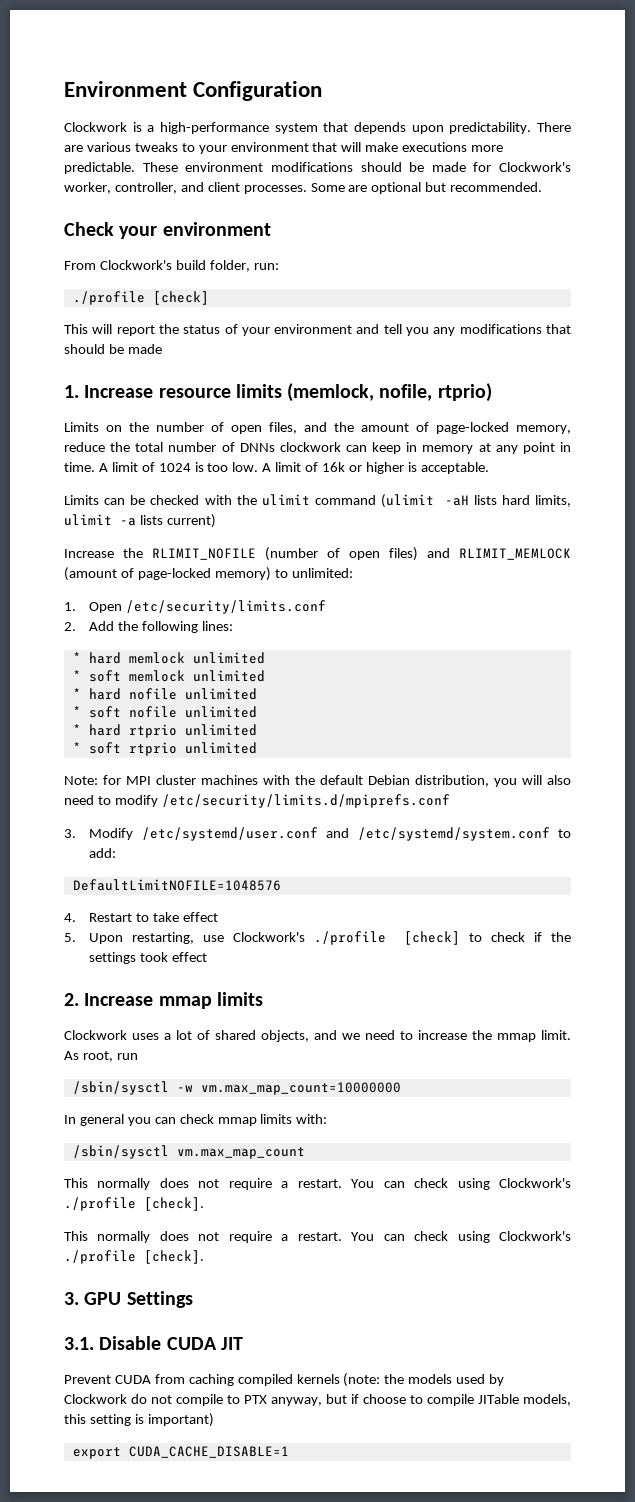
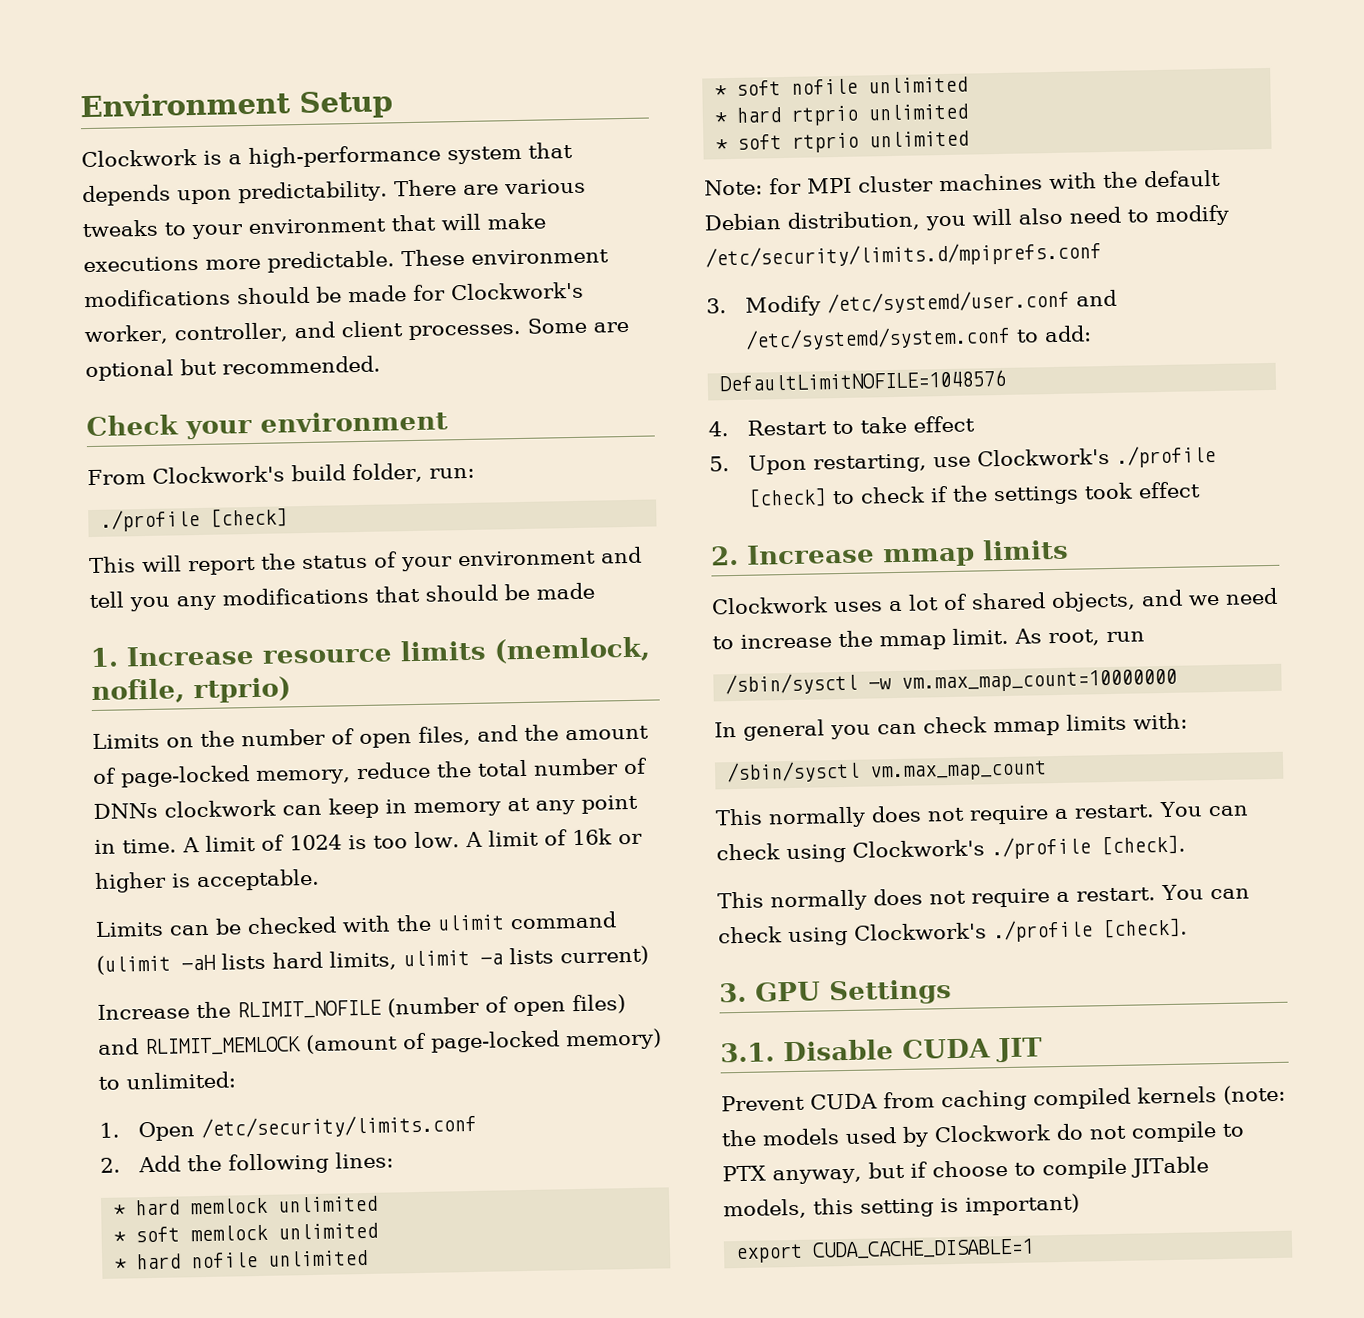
[193,81,323,101] Configuration -> [299,90,393,120] Setup

